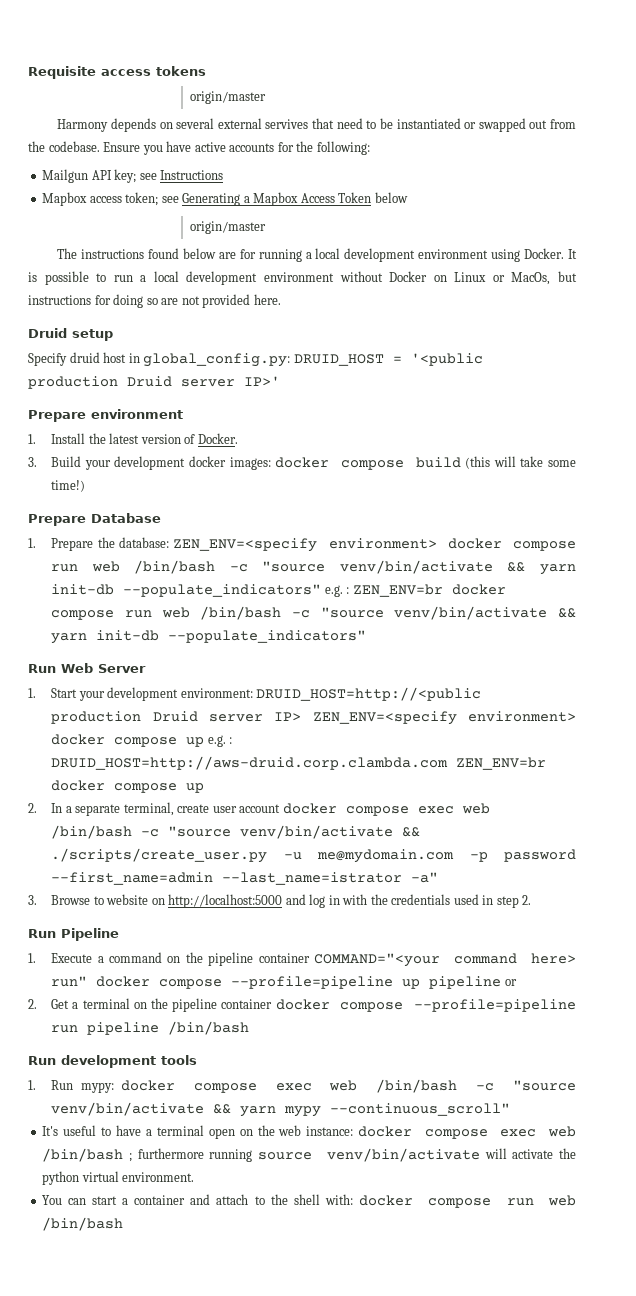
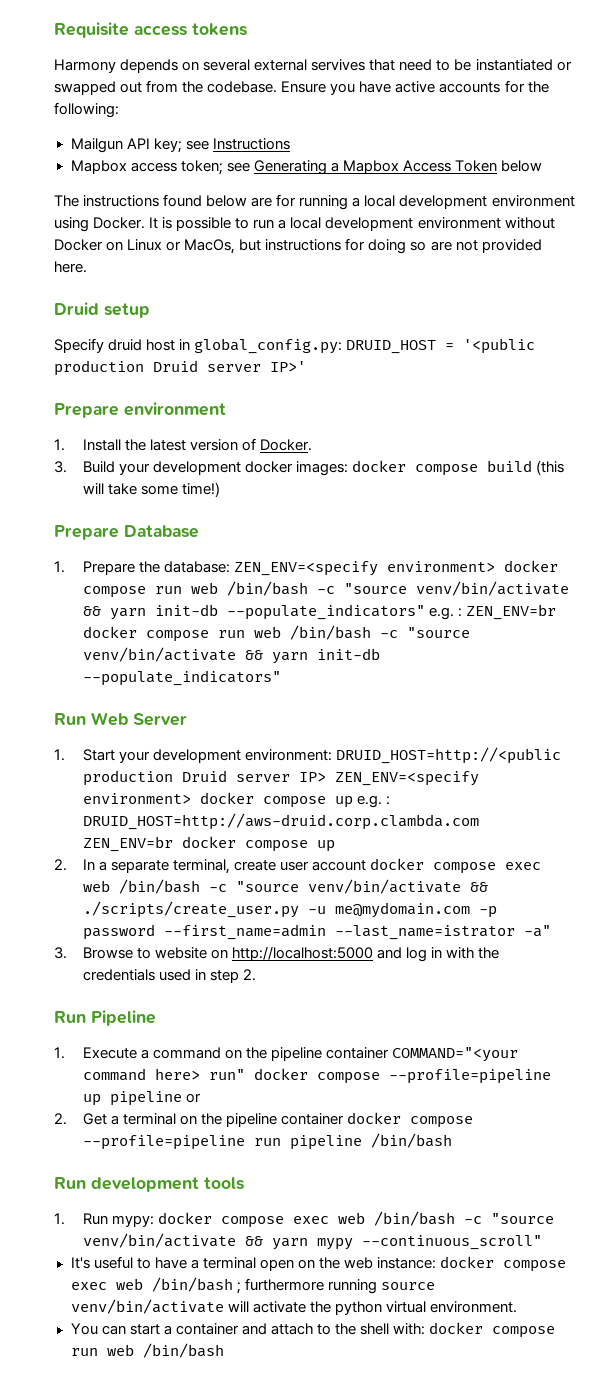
[190,91,267,104] // origin/master -> (247, 29) none
[190,221,267,234] // origin/master -> (542, 166) none

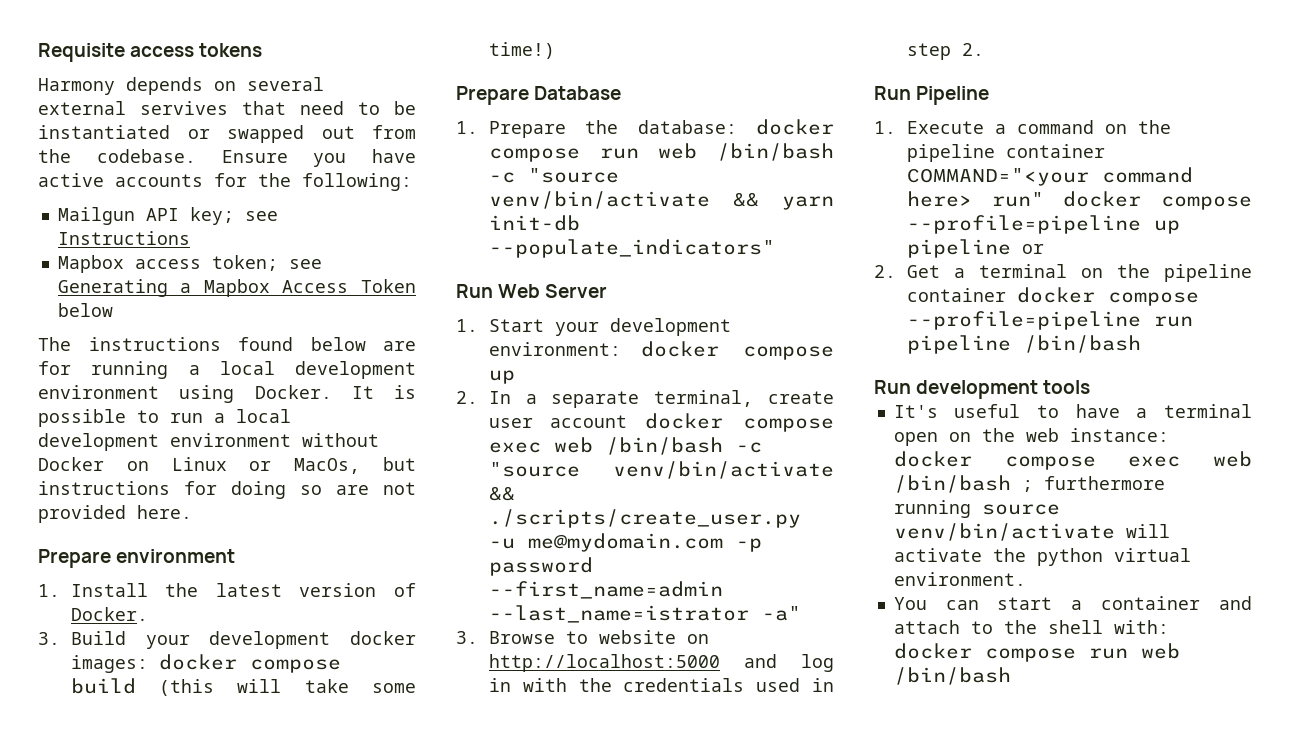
[54,302,150,318] [54,338,536,354] [54,360,306,376] // Druid setup // Specify druid host in global_config.py: DRUID_HOST = '<public production Druid server IP>' -> (192, 512) none
[234,560,559,576] [82,581,569,598] [82,604,557,620] ZEN_ENV=<specify environment> docker compose run web /bin/bash -c "source venv/bin/activate && yarn init-db --populate_indicators" e.g. : ZEN_ENV=br -> (737, 127) none
[336,747,562,764] [82,770,479,786] [82,792,391,808] [82,813,479,830] [82,836,173,852] DRUID_HOST=http://<public production Druid server IP> ZEN_ENV=<specify environment> docker compose up e.g. : DRUID_HOST=http://aws-druid.corp.clambda.com ZEN_ENV=br -> (621, 349) none
[54,1211,555,1228] [82,1233,542,1250] // 1. Run mypy: docker compose exec web /bin/bash -c "source venv/bin/activate && yarn mypy --continuous_scroll" -> (1091, 387) none

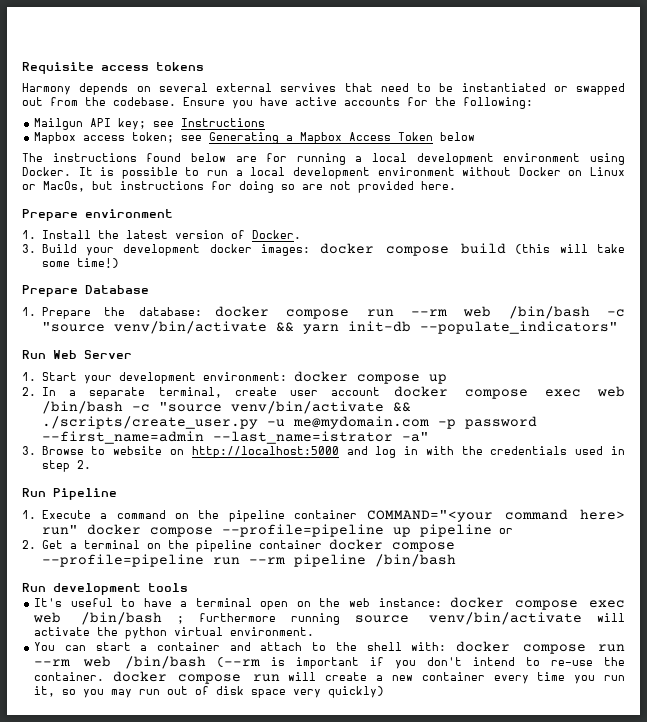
(639, 153) none -> [411,309,448,316] --rm
(1193, 321) none -> [248,557,285,564] --rm
[1140,643,1180,659] [893,667,1011,685] web /bin/bash -> [34,656,625,669] [34,671,625,684] [34,686,385,698] --rm web /bin/bash (--rm is important if you don't intend to re-use the container. docker compose run will create a new container every time you run it, so you may run out of disk space very quickly)

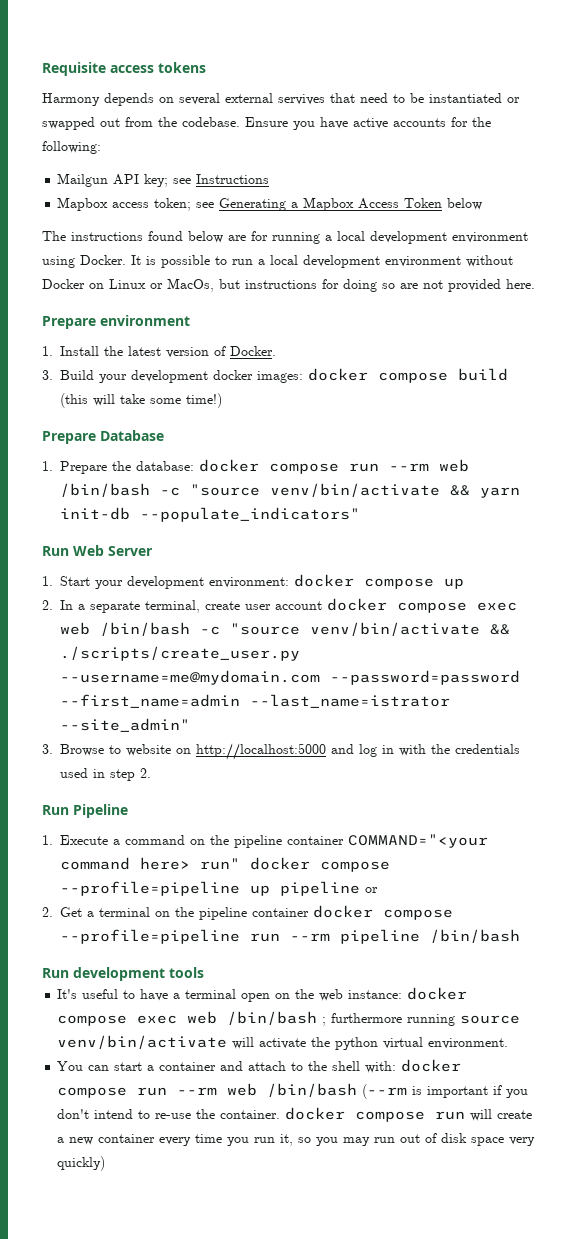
[266,416,537,429] -u me@mydomain.com -p password -> [60,670,521,685] --username=me@mydomain.com --password=password
[401,432,429,442] -a" -> [60,718,191,732] --site_admin"

